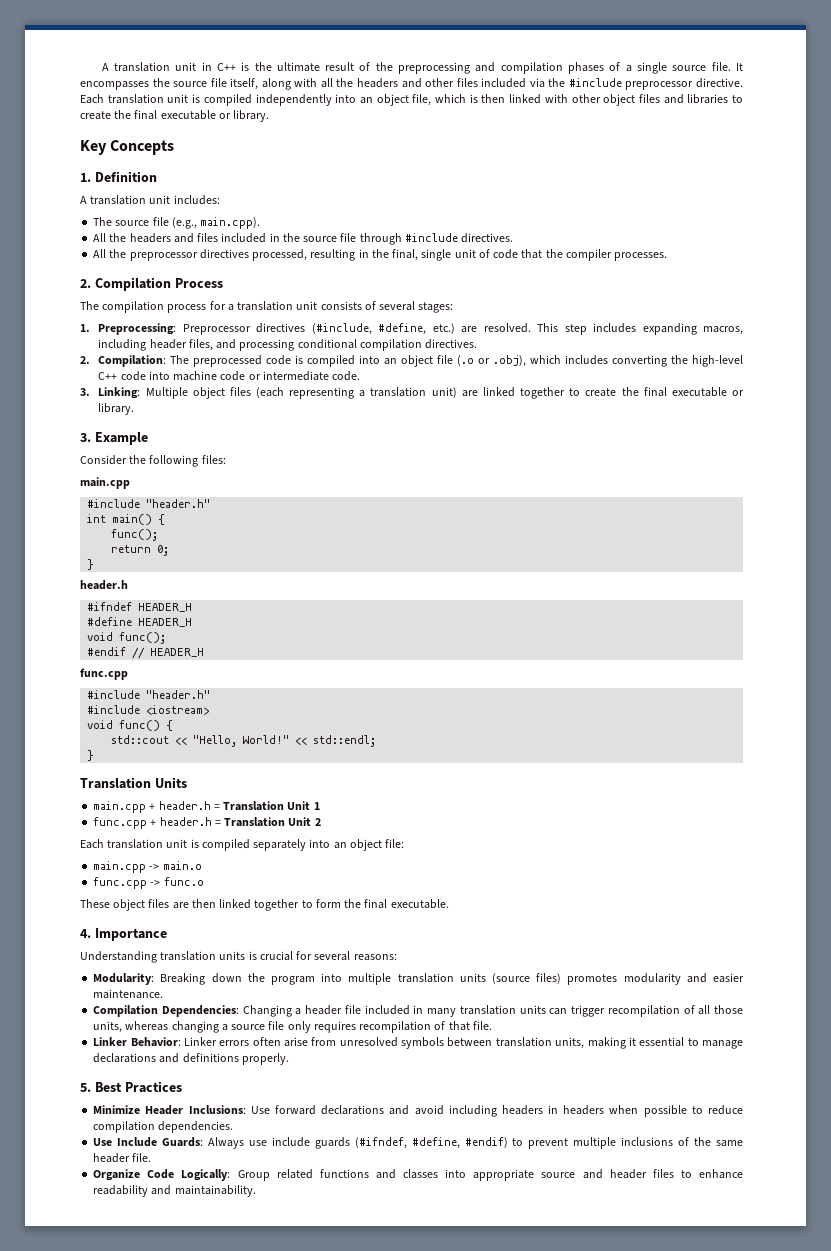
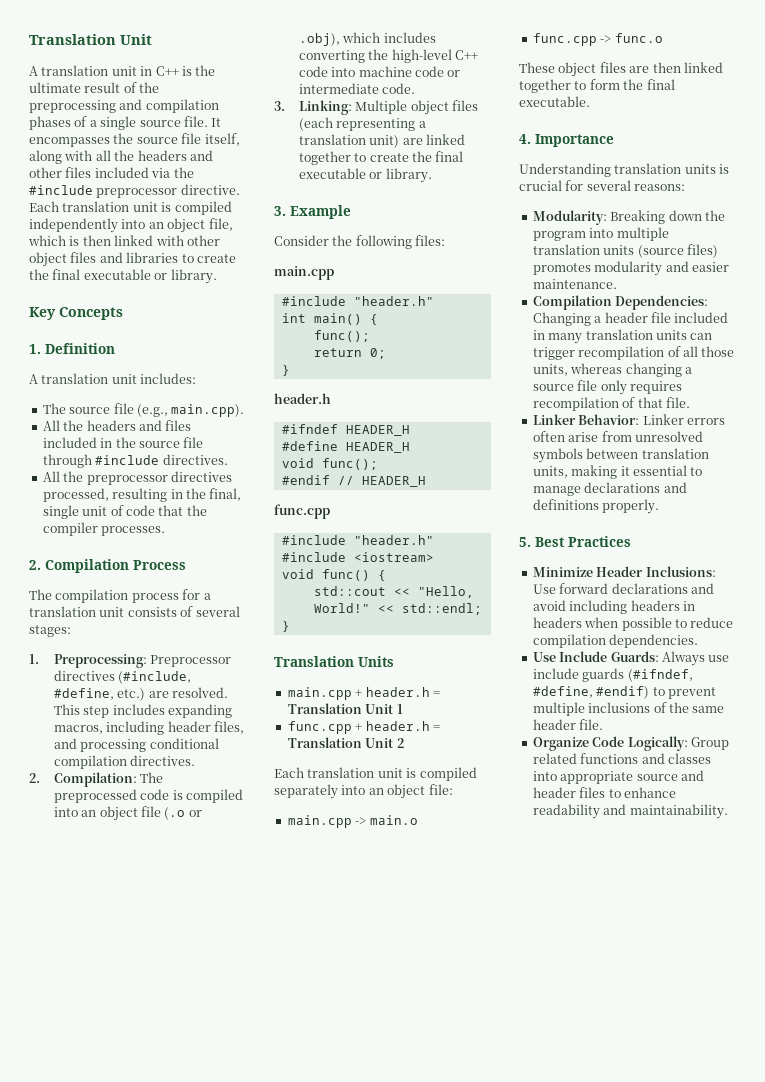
(101, 67) none -> [29,34,152,45] Translation Unit //

